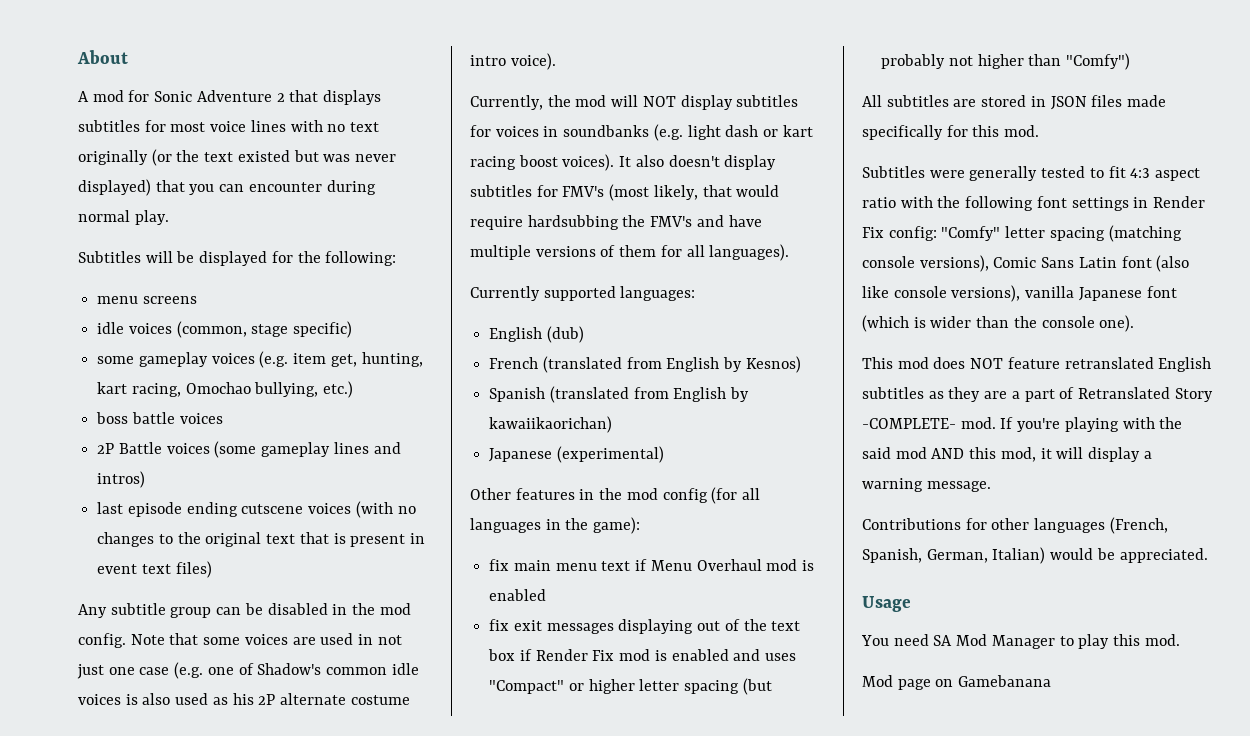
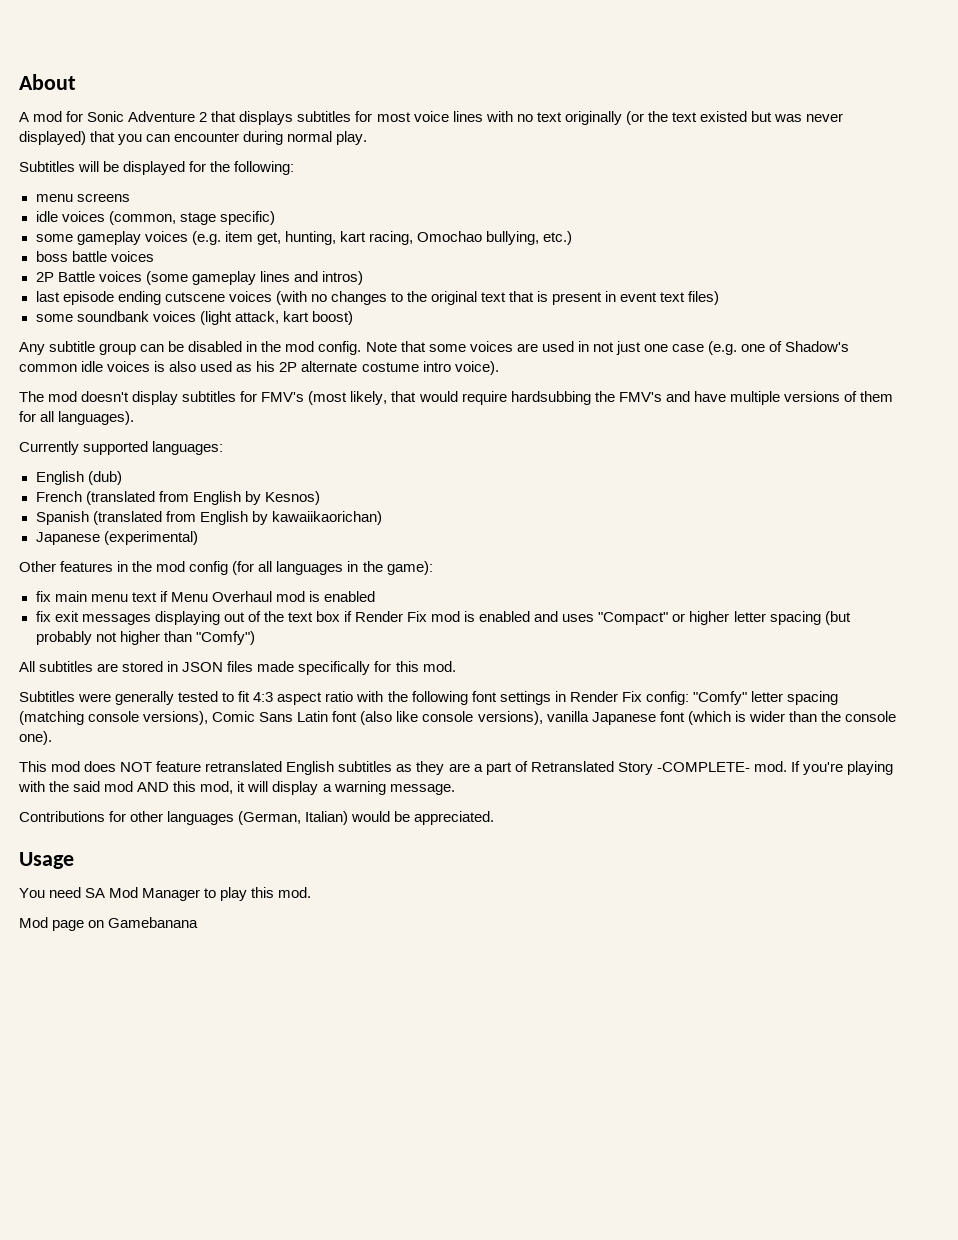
(212, 569) none -> [35,311,353,325] // some soundbank voices (light attack, kart boost)
[470,95,799,110] [470,124,813,141] [470,154,664,171] Currently, the mod will NOT display subtitles for voices in soundbanks (e.g. light dash or kart racing boost voices). It also -> [19,391,78,402] The mod
[1109,517,1168,534] [862,548,988,563] (French, Spanish, German, -> [238,811,302,825] (German,

